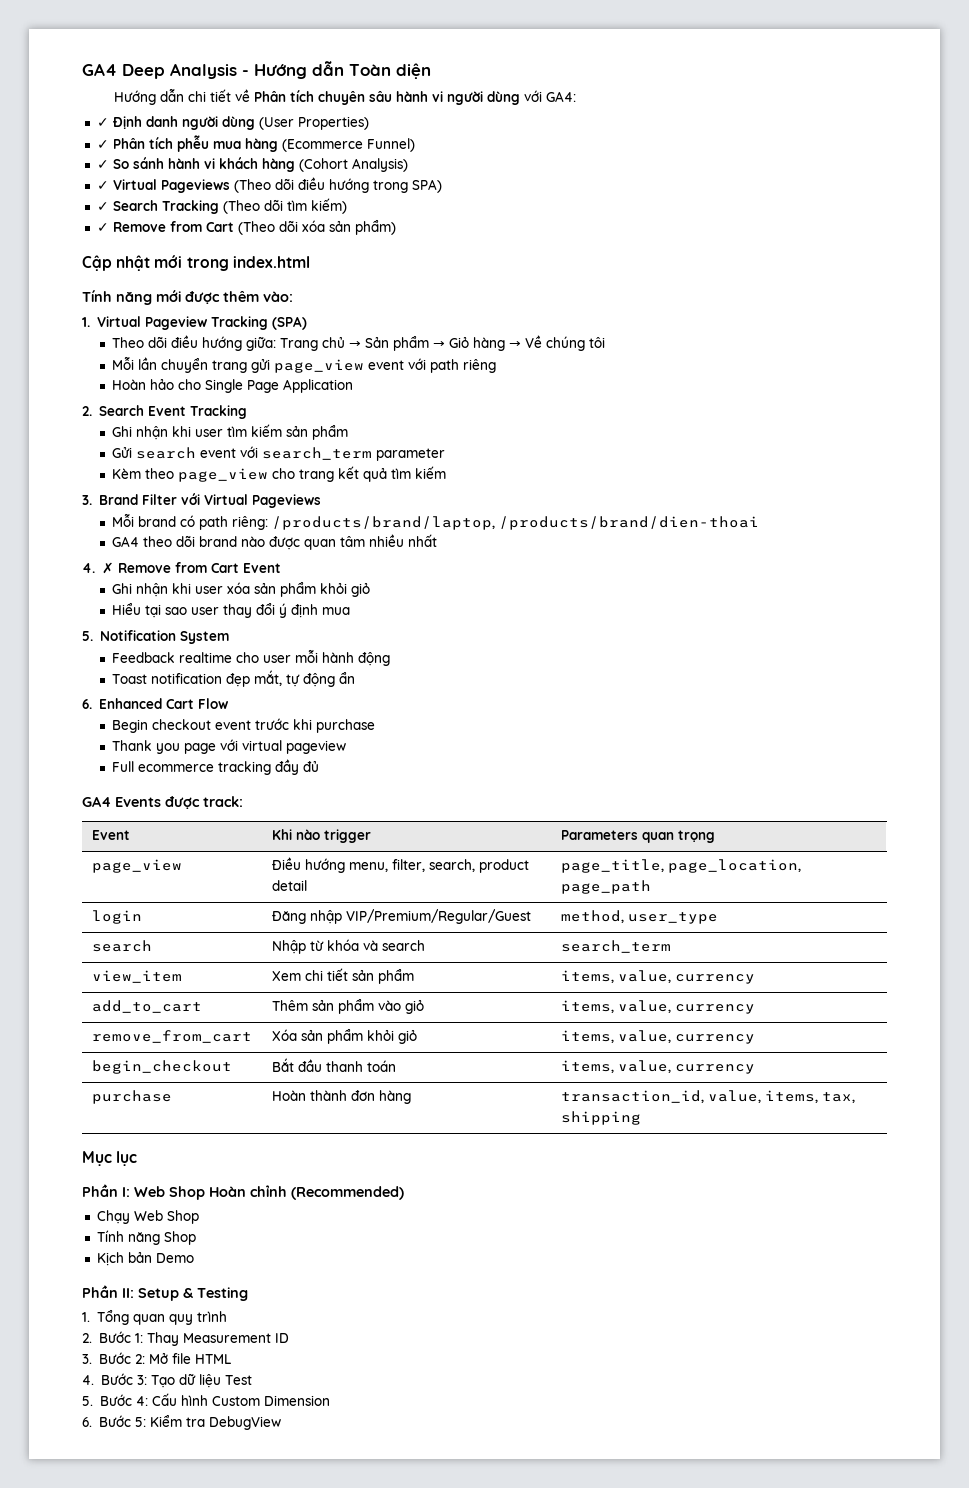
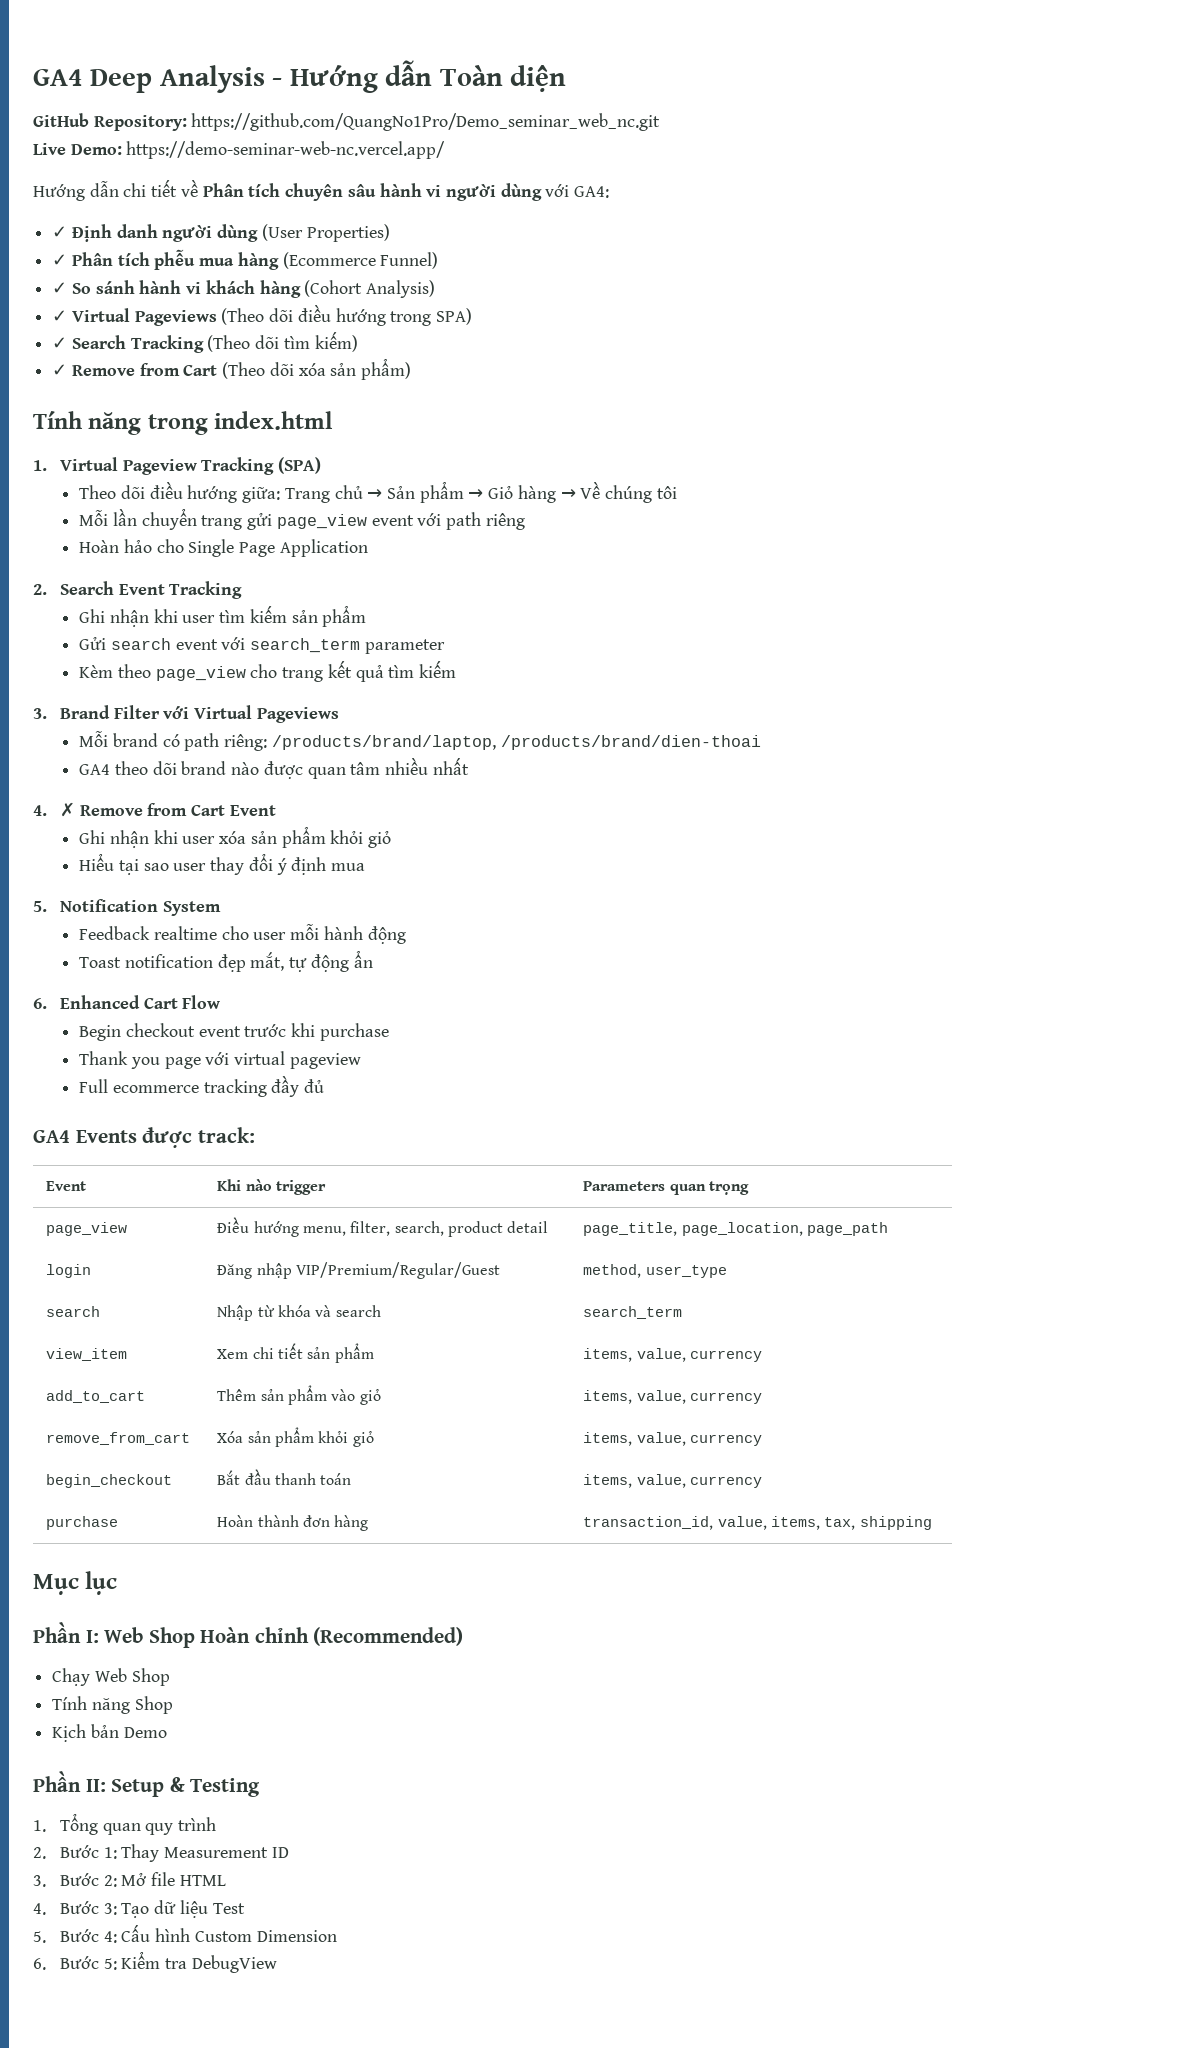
(431, 71) none -> [33,113,661,131] [33,141,446,159] // GitHub Repository: https://github.com/QuangNo1Pro/Demo_seminar_web_nc.git // Live Demo: https://demo-seminar-web-nc.vercel.app/
[82,255,183,271] Cập nhật mới -> [33,411,142,435] Tính năng
[82,290,293,305] // Tính năng mới được thêm vào: -> (334, 420) none

